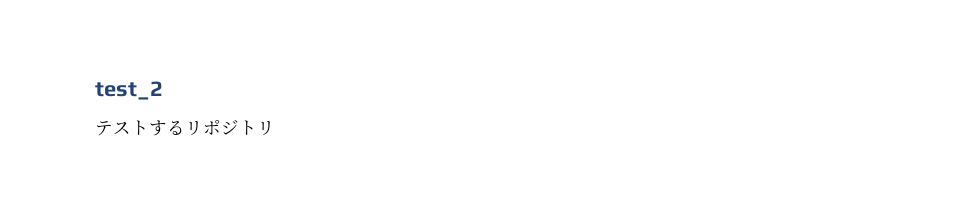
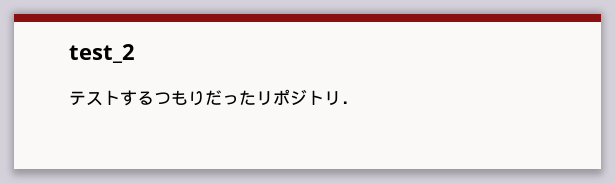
(185, 127) none -> [154,90,256,106] つもりだった
(275, 128) none -> [341,101,358,104] ．

